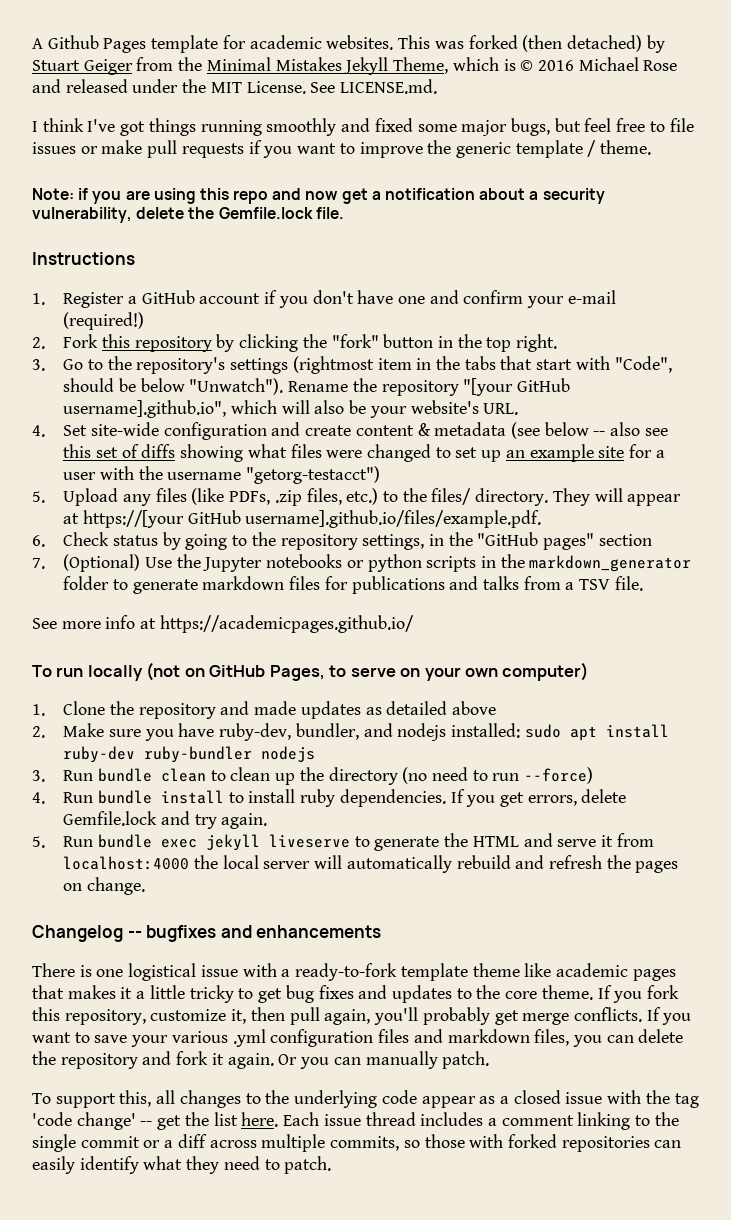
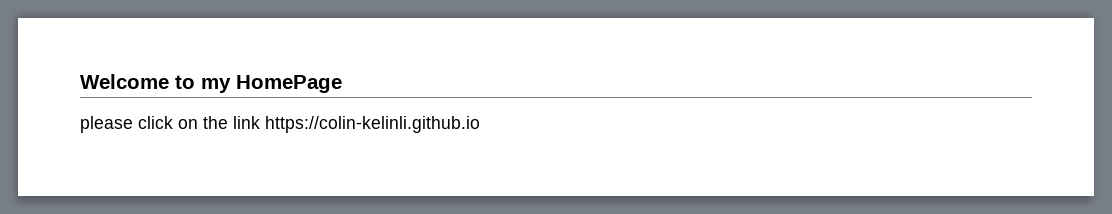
[32,35,665,53] [32,57,678,75] [32,79,438,94] [32,118,694,136] [32,140,652,158] [32,188,605,204] [32,207,344,223] [32,252,135,265] [32,290,616,308] [63,312,145,330] [32,334,558,352] [32,356,672,374] [63,378,571,396] [63,400,519,418] [32,422,668,440] [63,444,665,462] [63,466,381,484] [32,488,682,506] [63,510,542,528] [32,532,652,550] [32,554,692,572] [63,576,643,594] [32,615,414,633] [32,662,589,681] [32,701,497,719] [32,723,669,741] [63,746,316,763] [32,767,594,785] [32,789,627,807] [63,811,268,829] [32,833,654,851] [63,855,679,873] [63,877,145,895] [32,925,382,942] [32,963,676,981] [32,985,680,1003] [32,1007,692,1025] [32,1029,684,1047] [32,1051,490,1069] [32,1090,699,1108] [32,1112,679,1130] [32,1134,682,1152] [32,1156,332,1174] A Github Pages template for academic websites. This was forked (then detached) by Stuart Geiger from the Minimal Mistakes Jekyll Theme, which is © 2016 Michael Rose and released under the MIT License. See LICENSE.md. // I think I've got things running smoothly and fixed some major bugs, but feel free to file issues or make pull requests if you want to improve the generic template / theme. // Note: if you are using this repo and now get a notification about a security vulnerability, delete the Gemfile.lock file. // Instructions // 1. Register a GitHub account if you don't have one and confirm your e-mail (required!) // 2. Fork this repository by clicking the "fork" button in the top right. // 3. Go to the repository's settings (rightmost item in the tabs that start with "Code", should be below "Unwatch"). Rename the repository "[your GitHub username].github.io", which will also be your website's URL. // 4. Set site-wide configuration and create content & metadata (see below -- also see this set of diffs showing what files were changed to set up an example site for a user with the username "getorg-testacct") // 5. Upload any files (like PDFs, .zip files, etc.) to the files/ directory. They will appear at https://[your GitHub username].github.io/files/example.pdf. // 6. Check status by going to the repository settings, in the "GitHub pages" section // 7. (Optional) Use the Jupyter notebooks or python scripts in the markdown_generator folder to generate markdown files for publications and talks from a TSV file. // See more info at https://academicpages.github.io/ // To run locally (not on GitHub Pages, to serve on your own computer) // 1. Clone the repository and made updates as detailed above // 2. Make sure you have ruby-dev, bundler, and nodejs installed: sudo apt install ruby-dev ruby-bundler nodejs // 3. Run bundle clean to clean up the directory (no need to run --force) // 4. Run bundle install to install ruby dependencies. If you get errors, delete Gemfile.lock and try again. // 5. Run bundle exec jekyll liveserve to generate the HTML and serve it from localhost:4000 the local server will automatically rebuild and refresh the pages on change. // Changelog -- bugfixes and enhancements // There is one logistical issue with a ready-to-fork template theme like academic pages that makes it a little tricky to get bug fixes and updates to the core theme. If you fork this repository, customize it, then pull again, you'll probably get merge conflicts. If you want to save your various .yml configuration files and markdown files, you can delete the repository and fork it again. Or you can manually patch. // To support this, all changes to the underlying code appear as a closed issue with the tag 'code change' -- get the list here. Each issue thread includes a comment linking to the single commit or a diff across multiple commits, so those with forked repositories can easily identify what they need to patch. -> [80,74,342,93] [80,116,480,133] Welcome to my HomePage // please click on the link https://colin-kelinli.github.io

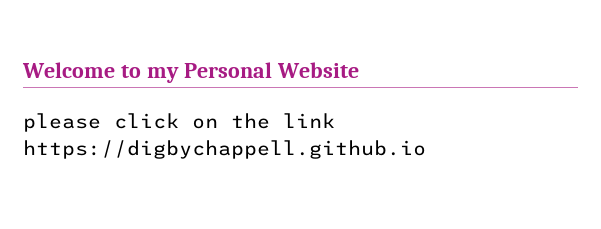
[236,75,342,93] HomePage -> [183,62,359,78] Personal Website
[265,116,480,133] https://colin-kelinli.github.io -> [23,140,426,159] https://digbychappell.github.io

